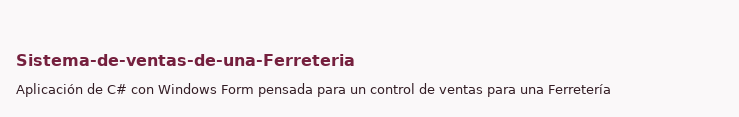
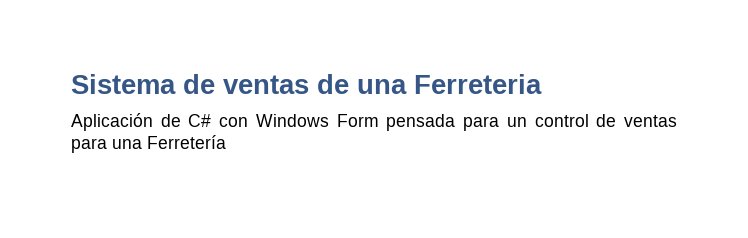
[16,54,355,66] Sistema-de-ventas-de-una-Ferreteria -> [71,74,542,94] Sistema de ventas de una Ferreteria

